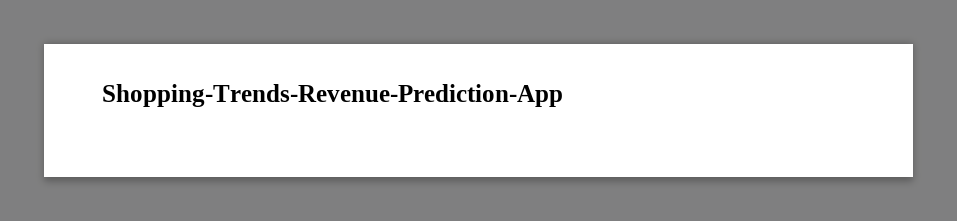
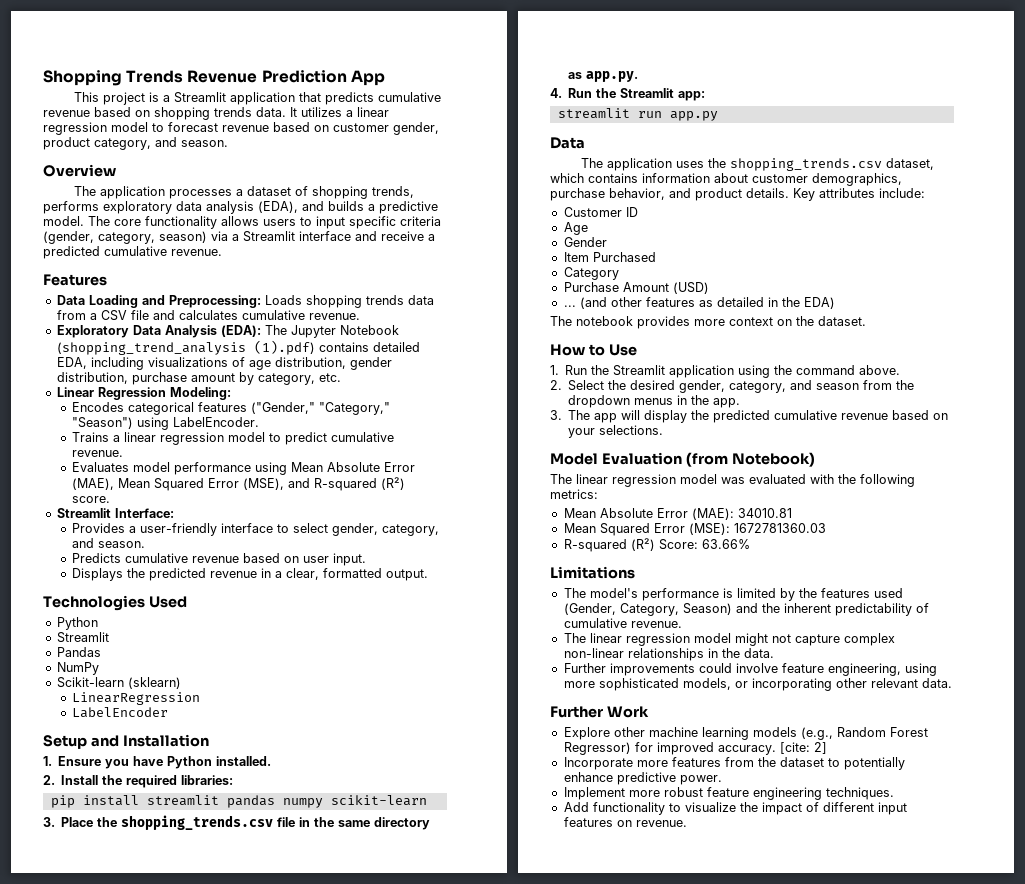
[102,84,563,107] Shopping-Trends-Revenue-Prediction-App -> [43,70,385,86] [73,92,441,105] [43,107,389,120] [43,122,439,135] [43,137,228,150] [43,164,116,177] [73,186,414,199] [43,201,438,214] [43,216,441,229] [43,231,435,244] [43,246,222,259] [43,274,107,286] [56,295,434,308] [56,310,360,321] [56,325,399,338] [56,340,420,355] [56,357,392,370] [56,372,341,385] [56,387,231,400] [72,402,391,415] [72,417,260,430] [72,432,395,445] [72,450,124,457] [72,462,416,475] [72,477,406,491] [72,496,111,503] [56,508,174,518] [72,523,440,536] [72,538,146,548] [72,553,367,566] [72,568,429,581] [43,595,187,611] [56,617,98,630] [56,632,109,643] [56,647,101,657] [56,662,99,675] [56,677,181,689] [72,692,201,705] [72,707,169,718] [43,734,209,749] [43,756,272,769] [43,775,234,788] [50,795,427,808] [43,815,431,830] [568,71,639,82] [550,88,706,101] [557,108,718,121] [550,137,585,149] [580,158,934,171] [550,173,902,186] [550,188,925,201] [563,207,638,217] [563,222,588,235] [563,237,607,247] [563,252,656,262] [563,267,619,280] [563,282,709,294] [563,297,835,309] [550,316,866,329] [550,344,637,356] [550,365,901,378] [550,380,915,393] [568,395,741,408] [550,410,949,423] [568,425,664,438] [550,452,815,467] [550,474,915,487] [550,489,598,499] [563,508,792,520] [563,523,826,536] [563,538,750,552] [550,566,635,579] [563,588,903,601] [563,603,929,616] [563,618,682,628] [563,633,895,646] [563,648,774,661] [563,663,937,676] [563,678,952,691] [550,706,649,718] [563,727,928,740] [563,742,827,755] [563,757,905,770] [563,772,722,785] [563,787,894,800] [563,802,907,815] [563,817,687,827] Shopping Trends Revenue Prediction App // This project is a Streamlit application that predicts cumulative revenue based on shopping trends data. It utilizes a linear regression model to forecast revenue based on customer gender, product category, and season. // Overview // The application processes a dataset of shopping trends, performs exploratory data analysis (EDA), and builds a predictive model. The core functionality allows users to input specific criteria (gender, category, season) via a Streamlit interface and receive a predicted cumulative revenue. // Features // Data Loading and Preprocessing: Loads shopping trends data from a CSV file and calculates cumulative revenue. // Exploratory Data Analysis (EDA): The Jupyter Notebook (shopping_trend_analysis (1).pdf) contains detailed EDA, including visualizations of age distribution, gender distribution, purchase amount by category, etc. // Linear Regression Modeling: // Encodes categorical features ("Gender," "Category," "Season") using LabelEncoder. // Trains a linear regression model to predict cumulative revenue. // Evaluates model performance using Mean Absolute Error (MAE), Mean Squared Error (MSE), and R-squared (R²) score. // Streamlit Interface: // Provides a user-friendly interface to select gender, category, and season. // Predicts cumulative revenue based on user input. // Displays the predicted revenue in a clear, formatted output. // Technologies Used // Python // Streamlit // Pandas // NumPy // Scikit-learn (sklearn) // LinearRegression // LabelEncoder // Setup and Installation // 1. Ensure you have Python installed. // 2. Install the required libraries: // pip install streamlit pandas numpy scikit-learn // 3. Place the shopping_trends.csv file in the same directory as app.py. // 4. Run the Streamlit app: // streamlit run app.py // Data // The application uses the shopping_trends.csv dataset, which contains information about customer demographics, purchase behavior, and product details. Key attributes include: // Customer ID // Age // Gender // Item Purchased // Category // Purchase Amount (USD) // ... (and other features as detailed in the EDA) // The notebook provides more context on the dataset. // How to Use // 1. Run the Streamlit application using the command above. // 2. Select the desired gender, category, and season from the dropdown menus in the app. // 3. The app will display the predicted cumulative revenue based on your selections. // Model Evaluation (from Notebook) // The linear regression model was evaluated with the following metrics: // Mean Absolute Error (MAE): 34010.81 // Mean Squared Error (MSE): 1672781360.03 // R-squared (R²) Score: 63.66% // Limitations // The model's performance is limited by the features used (Gender, Category, Season) and the inherent predictability of cumulative revenue. // The linear regression model might not capture complex non-linear relationships in the data. // Further improvements could involve feature engineering, using more sophisticated models, or incorporating other relevant data. // Further Work // Explore other machine learning models (e.g., Random Forest Regressor) for improved accuracy. [cite: 2] // Incorporate more features from the dataset to potentially enhance predictive power. // Implement more robust feature engineering techniques. // Add functionality to visualize the impact of different input features on revenue.

